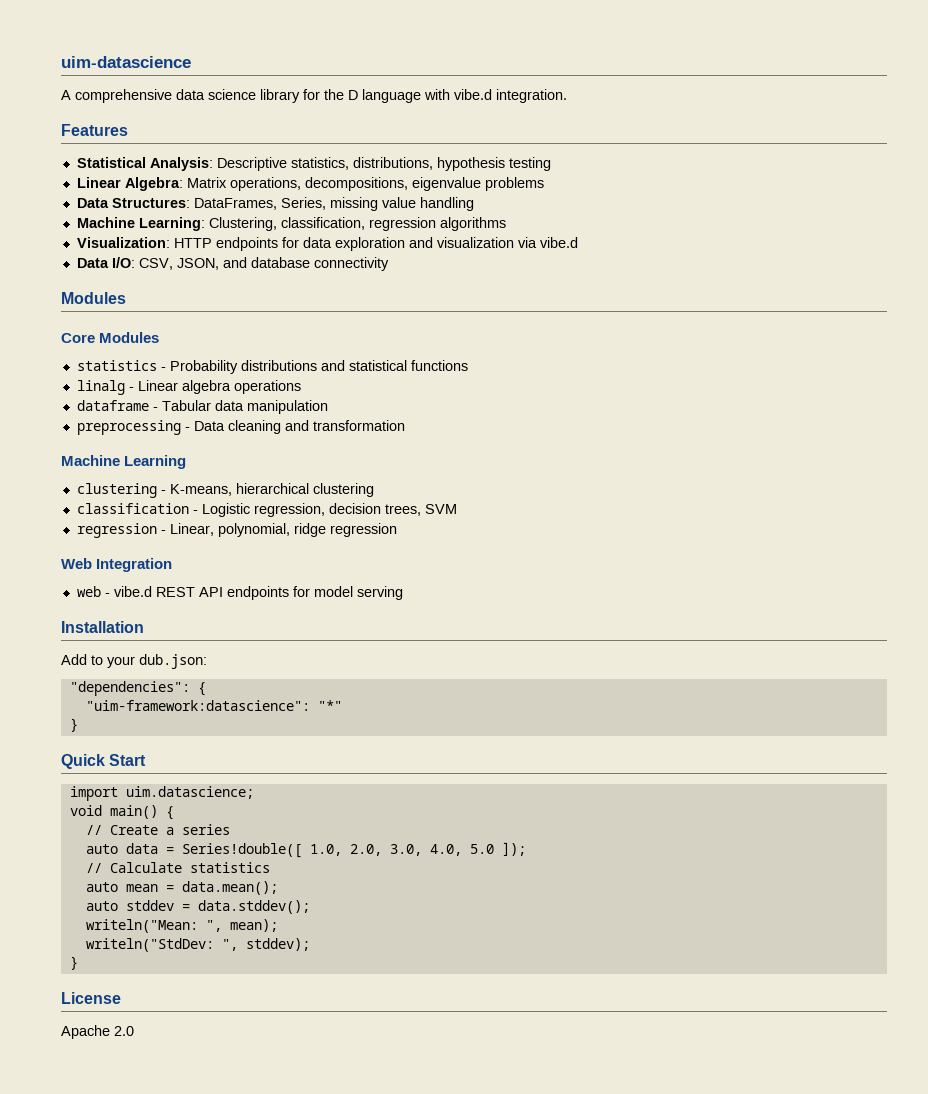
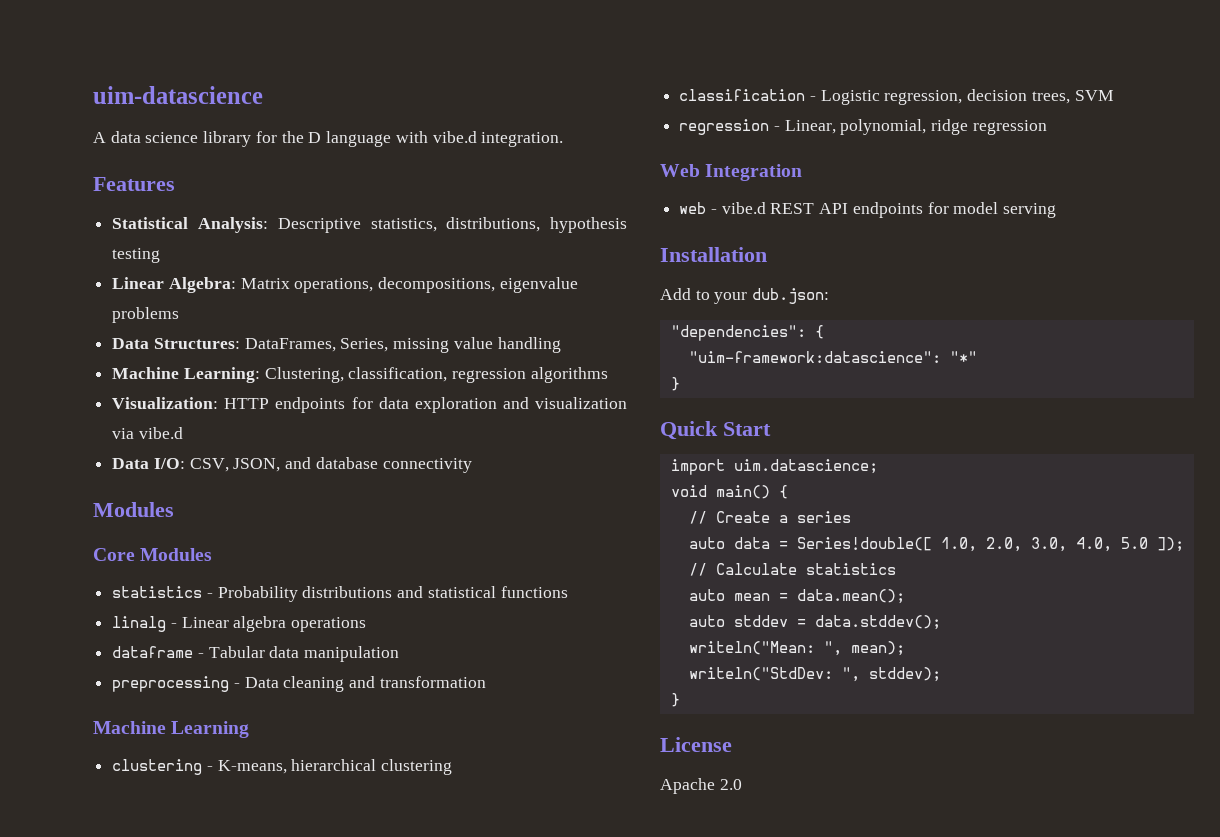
[75,89,172,103] comprehensive -> (106, 137) none

